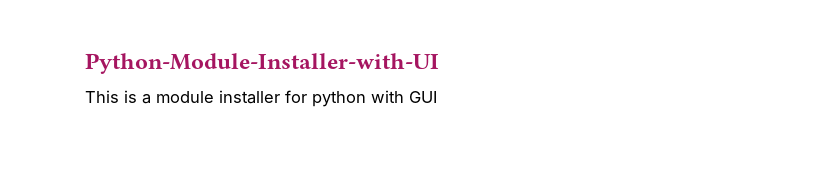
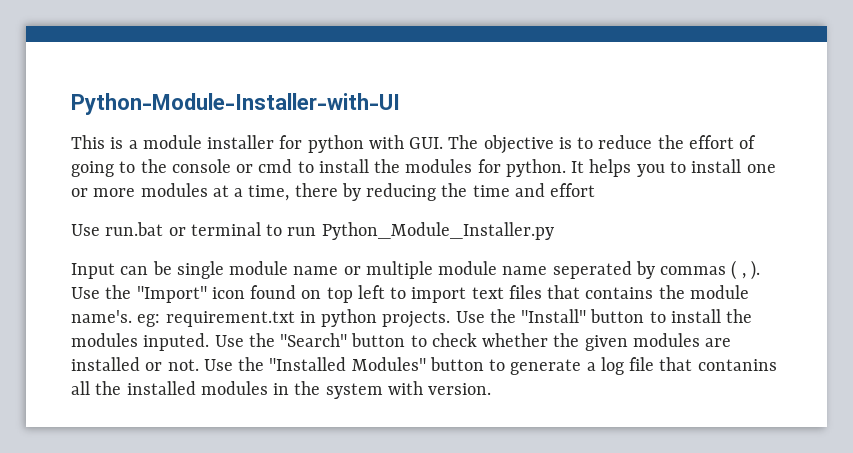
[409,91,437,103] GUI -> [409,135,757,154] [71,159,776,177] [71,183,596,201] [71,222,554,240] [71,260,760,280] [71,285,749,303] [71,309,753,328] [71,333,732,351] [71,357,777,375] [71,381,492,399] GUI. The objective is to reduce the effort of going to the console or cmd to install the modules for python. It helps you to install one or more modules at a time, there by reducing the time and effort // Use run.bat or terminal to run Python_Module_Installer.py // Input can be single module name or multiple module name seperated by commas ( , ). Use the "Import" icon found on top left to import text files that contains the module name's. eg: requirement.txt in python projects. Use the "Install" button to install the modules inputed. Use the "Search" button to check whether the given modules are installed or not. Use the "Installed Modules" button to generate a log file that contanins all the installed modules in the system with version.

